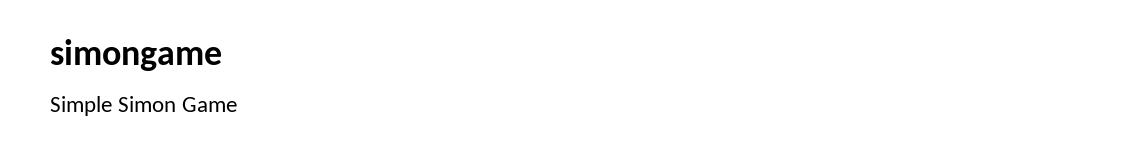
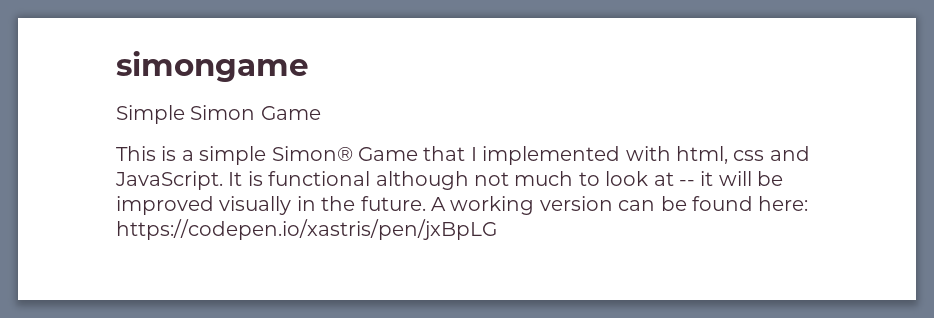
(238, 104) none -> [116,146,810,165] [115,171,784,190] [116,196,809,215] [116,219,497,240] // This is a simple Simon® Game that I implemented with html, css and JavaScript. It is functional although not much to look at -- it will be improved visually in the future. A working version can be found here: https://codepen.io/xastris/pen/jxBpLG

